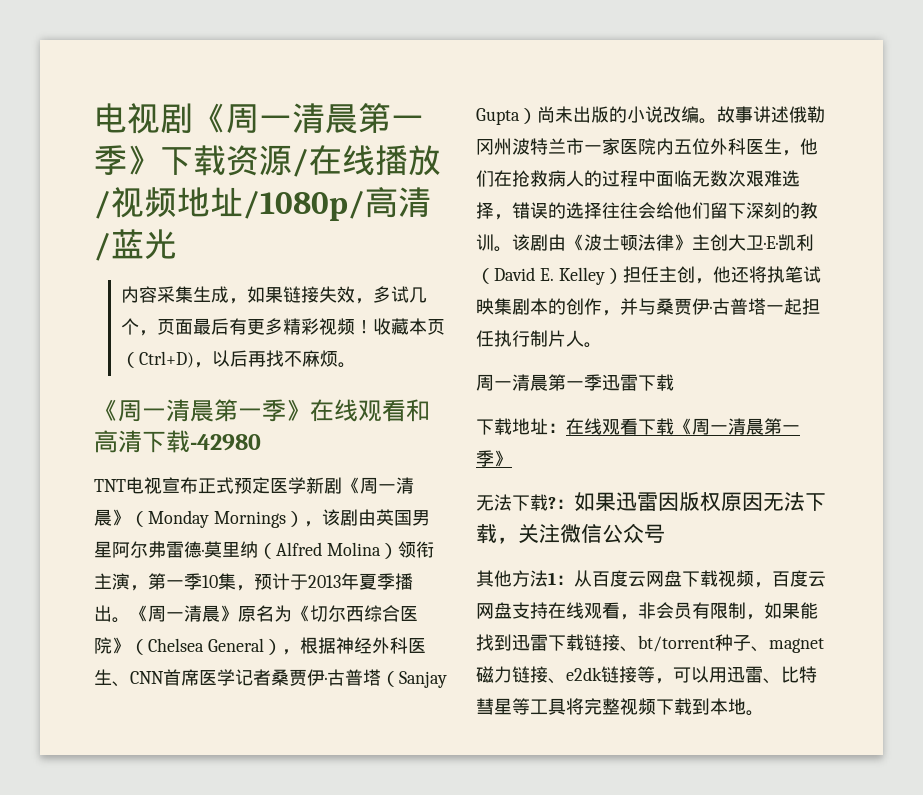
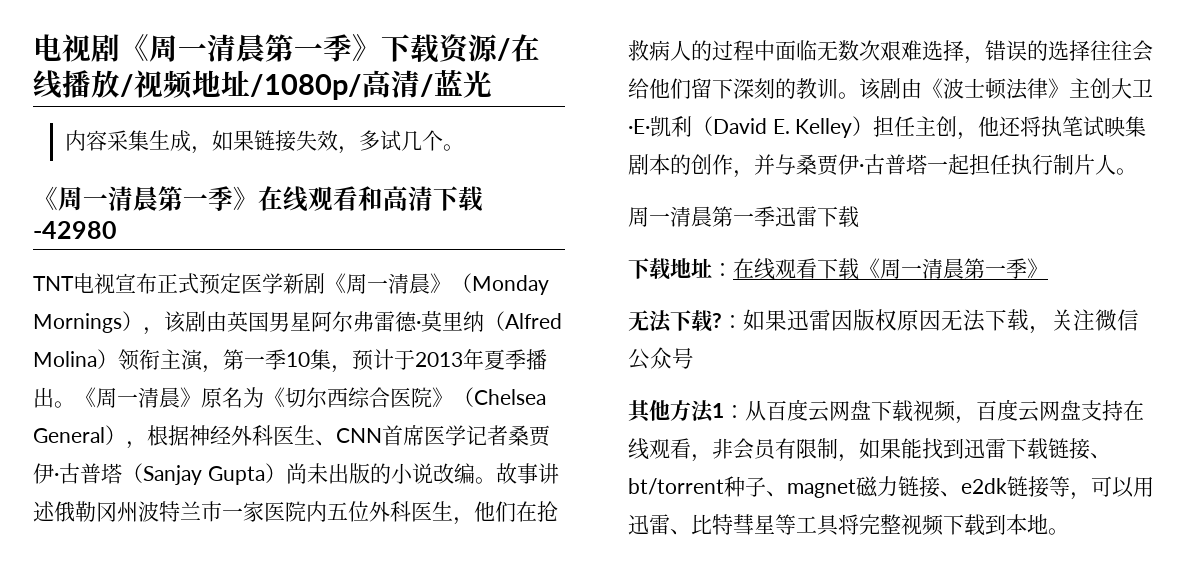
[139,318,446,336] [121,350,339,368] ，页面最后有更多精彩视频！收藏本页（Ctrl+D)，以后再找不麻烦 -> (443, 140) none

